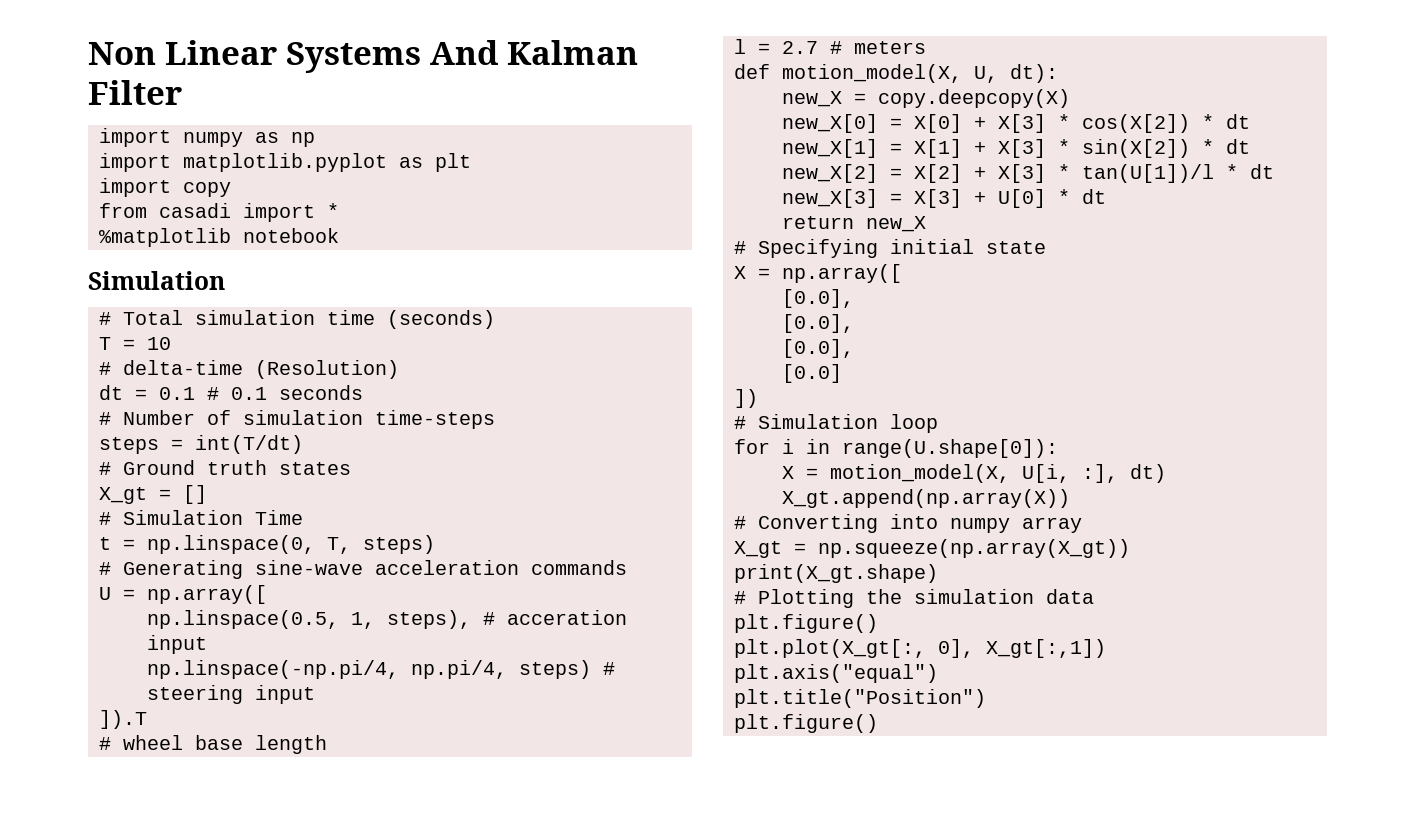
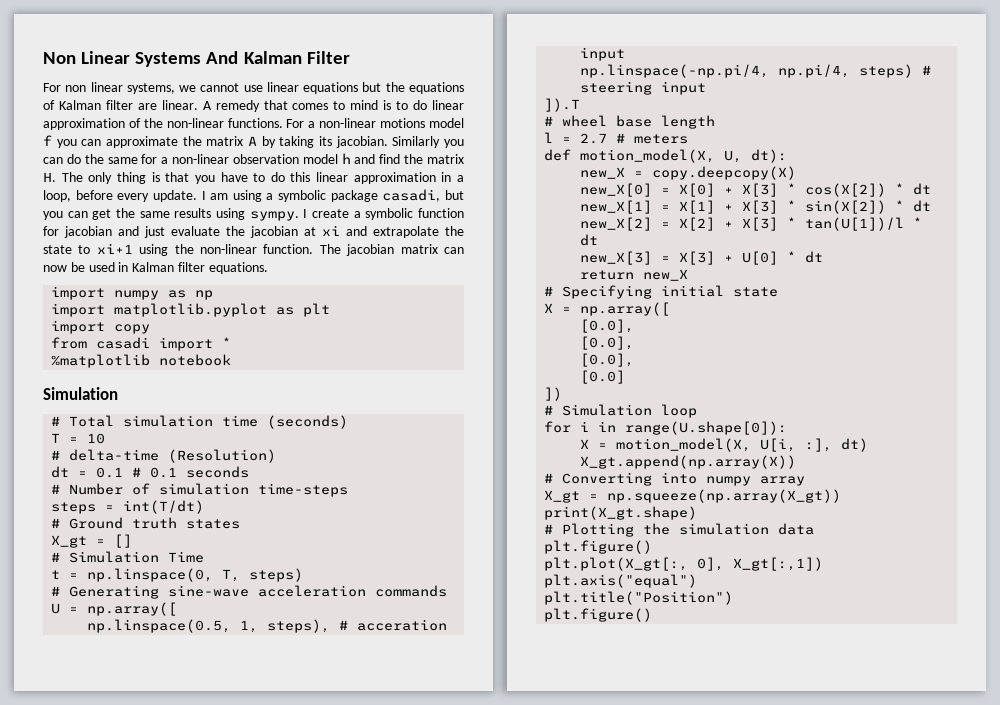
(182, 92) none -> [43,82,464,94] [43,100,465,112] [43,118,465,130] [43,135,464,148] [43,153,465,164] [43,172,465,184] [43,189,464,202] [43,208,465,221] [43,225,464,238] [43,243,464,256] [43,262,268,274] // For non linear systems, we cannot use linear equations but the equations of Kalman filter are linear. A remedy that comes to mind is to do linear approximation of the non-linear functions. For a non-linear motions model f you can approximate the matrix A by taking its jacobian. Similarly you can do the same for a non-linear observation model h and find the matrix H. The only thing is that you have to do this linear approximation in a loop, before every update. I am using a symbolic package casadi, but you can get the same results using sympy. I create a symbolic function for jacobian and just evaluate the jacobian at xi and extrapolate the state to xi+1 using the non-linear function. The jacobian matrix can now be used in Kalman filter equations.

